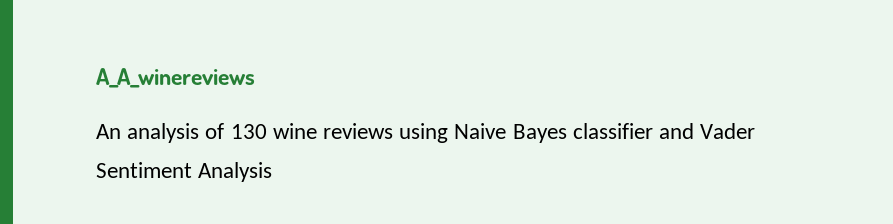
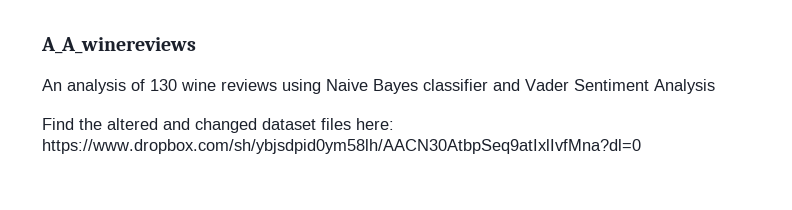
(273, 172) none -> [42,118,394,133] [42,139,641,154] // Find the altered and changed dataset files here: https://www.dropbox.com/sh/ybjsdpid0ym58lh/AACN30AtbpSeq9atIxlIvfMna?dl=0

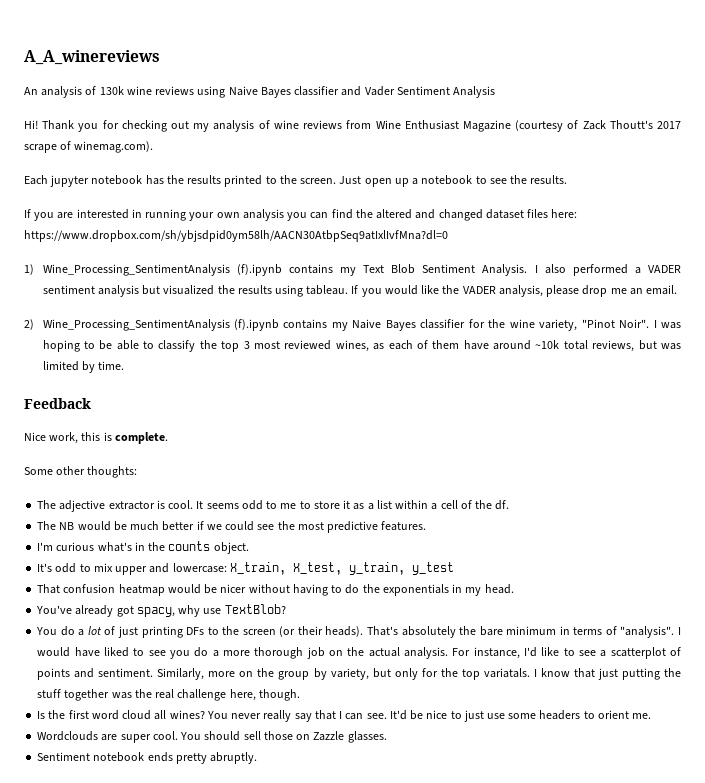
[150,79,177,91] 130 -> [99,86,124,95] 130k
[42,118,74,130] Find -> [24,120,681,132] [24,141,154,153] [24,175,568,187] [24,209,353,221] Hi! Thank you for checking out my analysis of wine reviews from Wine Enthusiast Magazine (courtesy of Zack Thoutt's 2017 scrape of winemag.com). // Each jupyter notebook has the results printed to the screen. Just open up a notebook to see the results. // If you are interested in running your own analysis you can find
(641, 146) none -> [24,264,681,276] [42,285,678,297] [24,319,682,331] [42,340,681,352] [42,361,125,373] [24,398,91,409] [24,432,168,444] [24,466,138,478] [37,500,510,512] [37,521,427,533] [37,541,249,554] [37,562,454,575] [37,584,514,596] [36,604,286,617] [36,626,681,638] [37,647,682,659] [37,668,682,680] [37,689,300,701] [37,710,652,722] [37,731,387,743] [37,752,258,764] // 1) Wine_Processing_SentimentAnalysis (f).ipynb contains my Text Blob Sentiment Analysis. I also performed a VADER sentiment analysis but visualized the results using tableau. If you would like the VADER analysis, please drop me an email. // 2) Wine_Processing_SentimentAnalysis (f).ipynb contains my Naive Bayes classifier for the wine variety, "Pinot Noir". I was hoping to be able to classify the top 3 most reviewed wines, as each of them have around ~10k total reviews, but was limited by time. // Feedback // Nice work, this is complete. // Some other thoughts: // The adjective extractor is cool. It seems odd to me to store it as a list within a cell of the df. // The NB would be much better if we could see the most predictive features. // I'm curious what's in the counts object. // It's odd to mix upper and lowercase: X_train, X_test, y_train, y_test // That confusion heatmap would be nicer without having to do the exponentials in my head. // You've already got spacy, why use TextBlob? // You do a lot of just printing DFs to the screen (or their heads). That's absolutely the bare minimum in terms of "analysis". I would have liked to see you do a more thorough job on the actual analysis. For instance, I'd like to see a scatterplot of points and sentiment. Similarly, more on the group by variety, but only for the top variatals. I know that just putting the stuff together was the real challenge here, though. // Is the first word cloud all wines? You never really say that I can see. It'd be nice to just use some headers to orient me. // Wordclouds are super cool. You should sell those on Zazzle glasses. // Sentiment notebook ends pretty abruptly.

